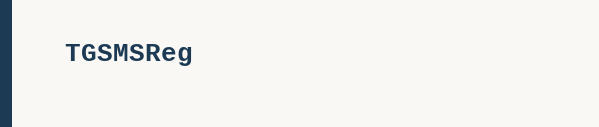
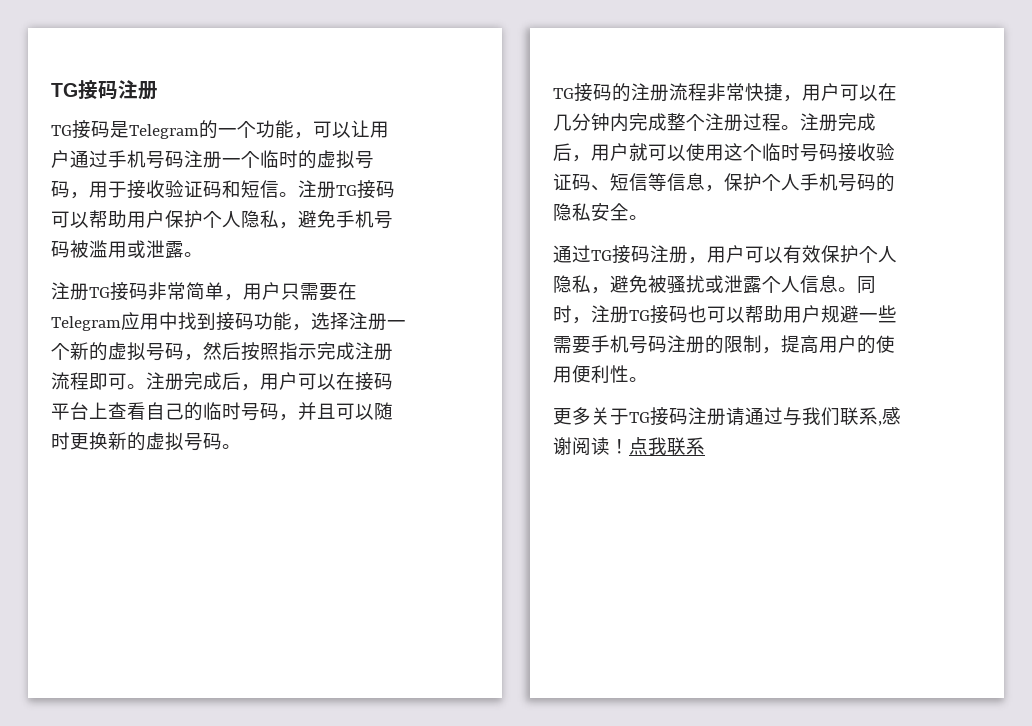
[65,44,193,66] TGSMSReg -> [51,80,158,100] [51,120,389,139] [51,150,374,169] [51,180,395,199] [51,210,393,229] [51,240,203,258] [51,282,357,301] [51,312,406,331] [51,342,393,361] [51,372,393,391] [51,402,393,421] [51,432,241,451] [553,83,897,102] [553,113,876,132] [553,143,895,162] [553,173,895,192] [553,203,648,221] [553,245,897,264] [553,275,876,294] [553,305,897,324] [553,335,895,354] [553,365,648,383] [553,407,901,426] [553,437,705,455] TG接码注册 // TG接码是Telegram的一个功能，可以让用户通过手机号码注册一个临时的虚拟号码，用于接收验证码和短信。注册TG接码可以帮助用户保护个人隐私，避免手机号码被滥用或泄露。 // 注册TG接码非常简单，用户只需要在Telegram应用中找到接码功能，选择注册一个新的虚拟号码，然后按照指示完成注册流程即可。注册完成后，用户可以在接码平台上查看自己的临时号码，并且可以随时更换新的虚拟号码。 // TG接码的注册流程非常快捷，用户可以在几分钟内完成整个注册过程。注册完成后，用户就可以使用这个临时号码接收验证码、短信等信息，保护个人手机号码的隐私安全。 // 通过TG接码注册，用户可以有效保护个人隐私，避免被骚扰或泄露个人信息。同时，注册TG接码也可以帮助用户规避一些需要手机号码注册的限制，提高用户的使用便利性。 // 更多关于TG接码注册请通过与我们联系,感谢阅读！点我联系

